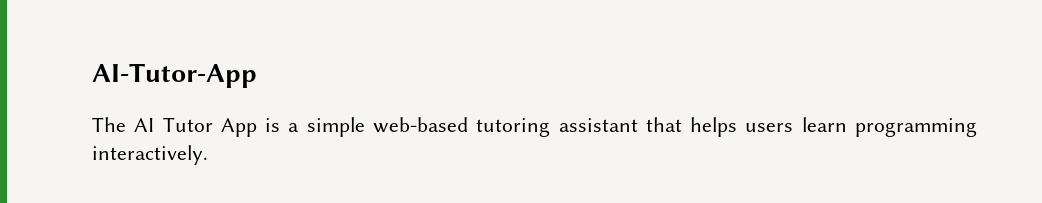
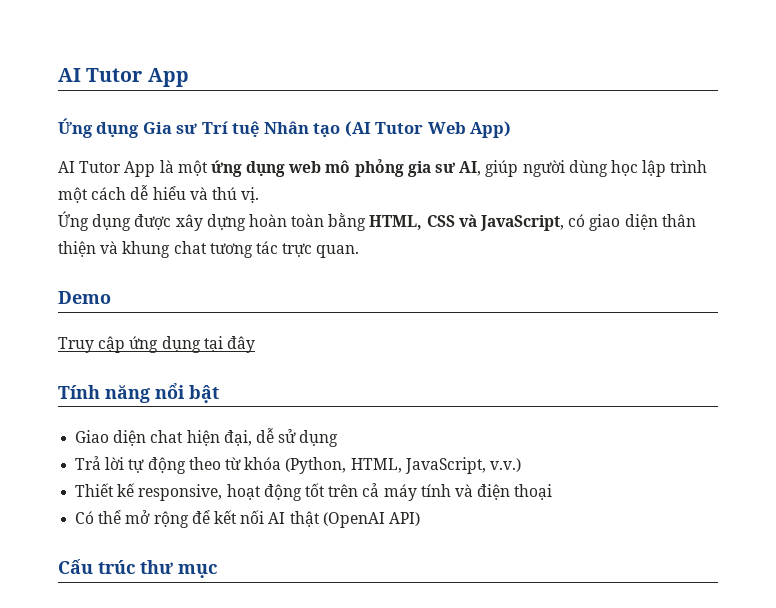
[92,63,257,88] [92,117,978,137] [92,145,208,165] AI-Tutor-App // The AI Tutor App is a simple web-based tutoring assistant that helps users learn programming interactively. -> [58,68,189,87] [58,118,512,138] [58,159,708,177] [58,185,260,203] [58,211,696,231] [58,241,360,258] [58,291,111,304] [58,336,255,353] [58,383,219,403] [75,428,339,447] [75,456,521,474] [75,483,553,501] [75,510,420,528] [58,559,217,578] AI Tutor App // Ứng dụng Gia sư Trí tuệ Nhân tạo (AI Tutor Web App) // AI Tutor App là một ứng dụng web mô phỏng gia sư AI, giúp người dùng học lập trình một cách dễ hiểu và thú vị. // Ứng dụng được xây dựng hoàn toàn bằng HTML, CSS và JavaScript, có giao diện thân thiện và khung chat tương tác trực quan. // Demo // Truy cập ứng dụng tại đây // Tính năng nổi bật // Giao diện chat hiện đại, dễ sử dụng // Trả lời tự động theo từ khóa (Python, HTML, JavaScript, v.v.) // Thiết kế responsive, hoạt động tốt trên cả máy tính và điện thoại // Có thể mở rộng để kết nối AI thật (OpenAI API) // Cấu trúc thư mục

